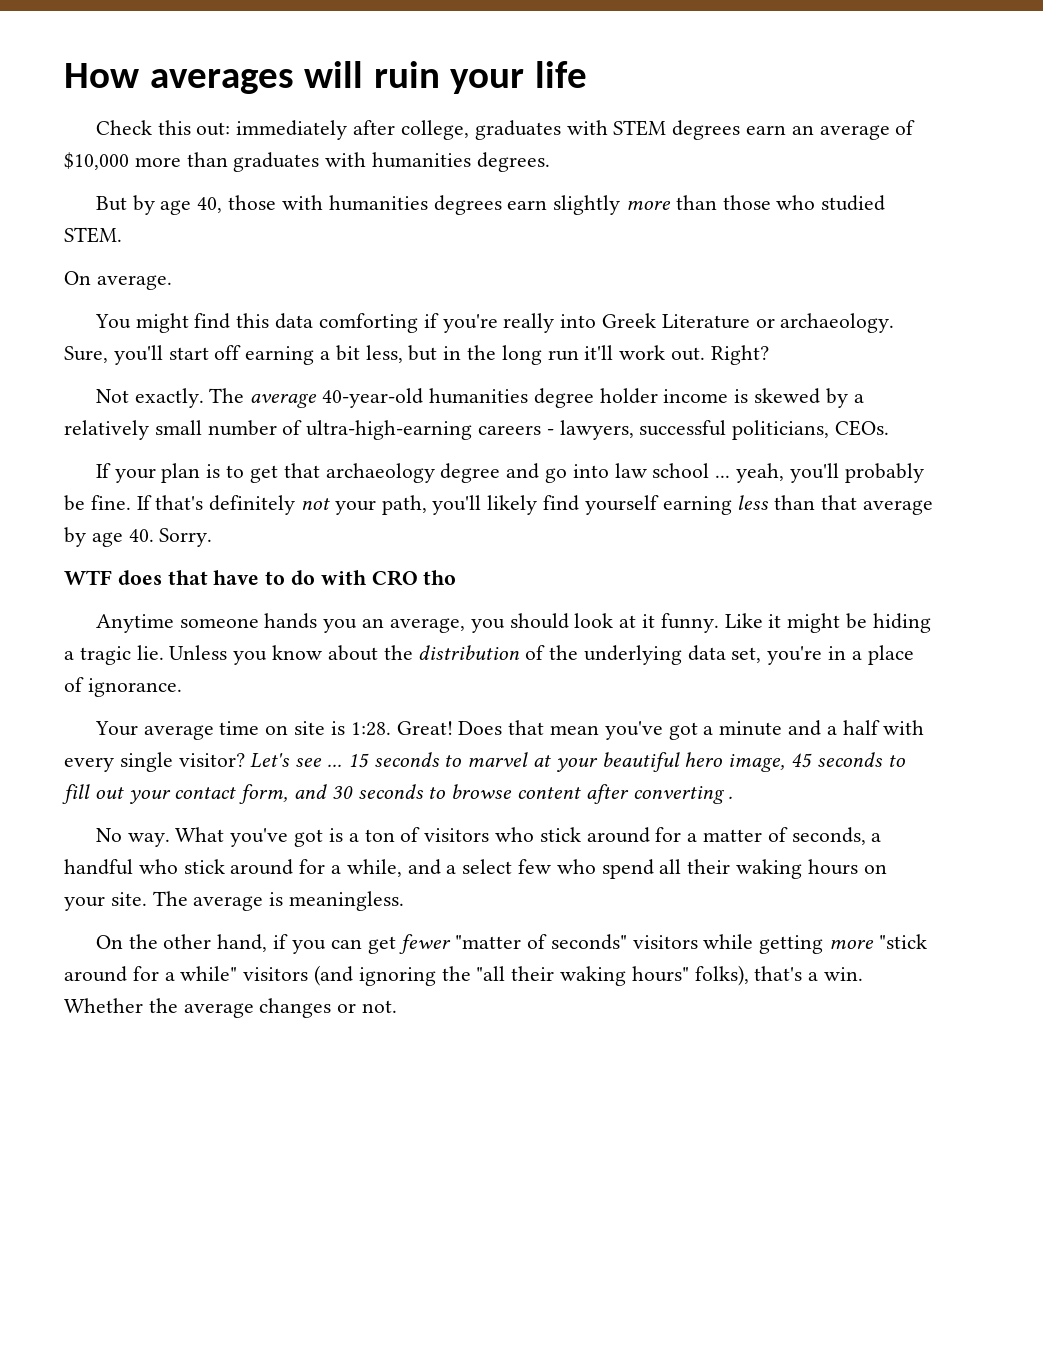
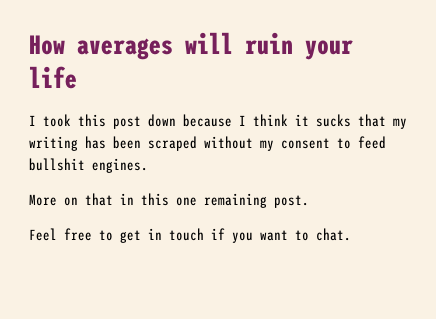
[95,120,916,140] [64,152,550,172] [95,195,886,215] [64,227,122,243] [64,271,172,290] [94,313,895,333] [64,345,769,365] [95,388,864,408] [64,420,890,440] [95,463,924,483] [64,495,933,515] [64,527,213,547] [64,570,457,586] [95,613,931,633] [64,645,914,665] [64,677,182,697] [94,720,925,740] [64,752,905,772] [62,784,734,804] [95,827,882,847] [64,859,887,879] [64,891,405,911] [95,934,927,954] [64,965,864,986] [64,998,398,1018] Check this out: immediately after college, graduates with STEM degrees earn an average of $10,000 more than graduates with humanities degrees. // But by age 40, those with humanities degrees earn slightly more than those who studied STEM. // On average. // You might find this data comforting if you're really into Greek Literature or archaeology. Sure, you'll start off earning a bit less, but in the long run it'll work out. Right? // Not exactly. The average 40-year-old humanities degree holder income is skewed by a relatively small number of ultra-high-earning careers - lawyers, successful politicians, CEOs. // If your plan is to get that archaeology degree and go into law school ... yeah, you'll probably be fine. If that's definitely not your path, you'll likely find yourself earning less than that average by age 40. Sorry. // WTF does that have to do with CRO tho // Anytime someone hands you an average, you should look at it funny. Like it might be hiding a tragic lie. Unless you know about the distribution of the underlying data set, you're in a place of ignorance. // Your average time on site is 1:28. Great! Does that mean you've got a minute and a half with every single visitor? Let's see ... 15 seconds to marvel at your beautiful hero image, 45 seconds to fill out your contact form, and 30 seconds to browse content after converting . // No way. What you've got is a ton of visitors who stick around for a matter of seconds, a handful who stick around for a while, and a select few who spend all their waking hours on your site. The average is meaningless. // On the other hand, if you can get fewer "matter of seconds" visitors while getting more "stick around for a while" visitors (and ignoring the "all their waking hours" folks), that's a win. Whether the average changes or not. -> [29,114,407,129] [29,136,386,151] [29,158,148,173] [29,193,309,208] [29,228,351,243] I took this post down because I think it sucks that my writing has been scraped without my consent to feed bullshit engines. // More on that in this one remaining post. // Feel free to get in touch if you want to chat.

